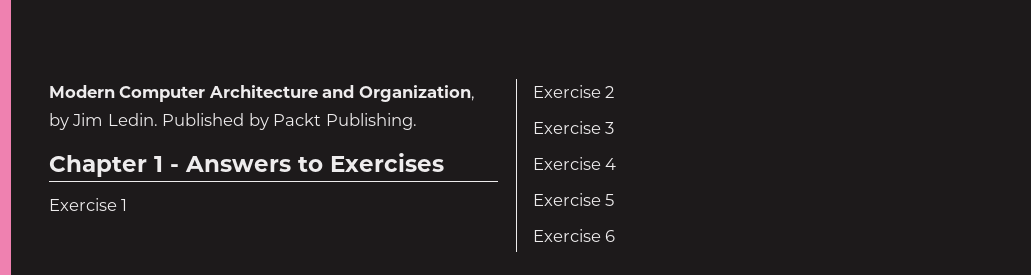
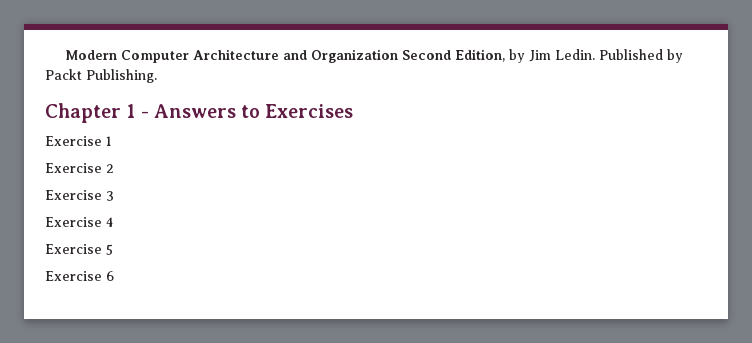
[358,85,475,102] Organization, -> [310,49,505,63] Organization Second Edition,

